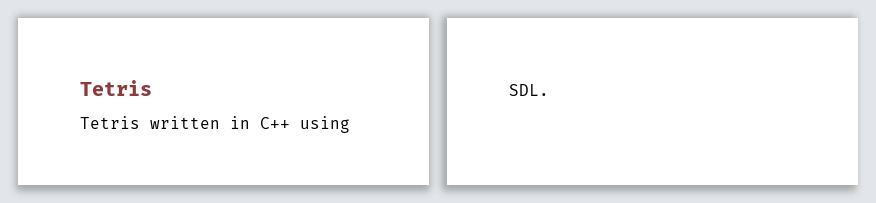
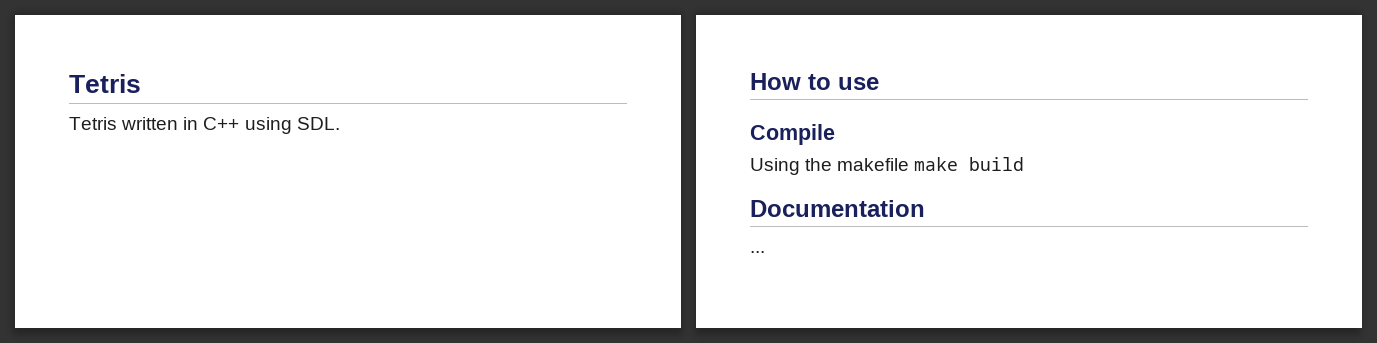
(549, 90) none -> [750,73,879,90] [750,124,835,145] [750,157,1025,175] [750,200,925,217] [750,251,765,253] // How to use // Compile // Using the makefile make build // Documentation // ...

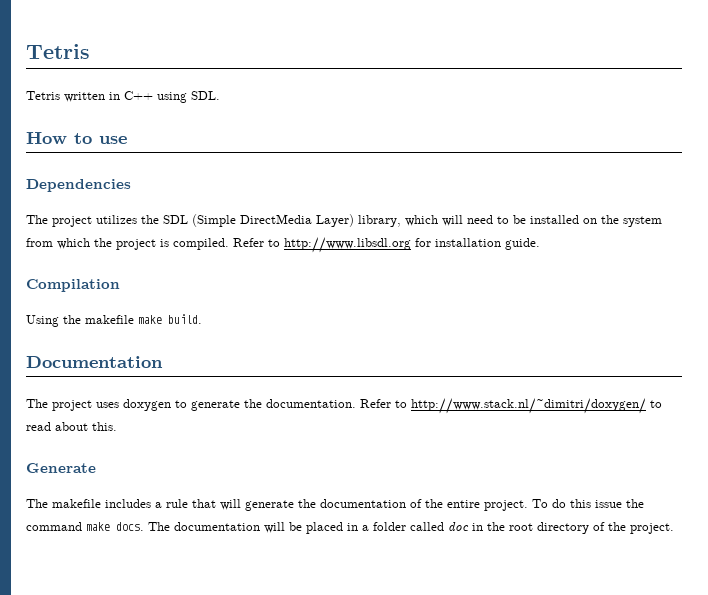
[750,124,835,145] Compile -> [26,179,131,192] [26,214,662,227] [26,237,540,253] [26,279,120,292] Dependencies // The project utilizes the SDL (Simple DirectMedia Layer) library, which will need to be installed on the system from which the project is compiled. Refer to http://www.libsdl.org for installation guide. // Compilation
[969,157,1025,171] build -> [168,314,202,324] build.
[750,251,765,253] ... -> [26,398,662,414] [26,422,117,431] [26,463,96,473] [26,499,644,511] [26,522,674,534] The project uses doxygen to generate the documentation. Refer to http://www.stack.nl/~dimitri/doxygen/ to read about this. // Generate // The makefile includes a rule that will generate the documentation of the entire project. To do this issue the command make docs. The documentation will be placed in a folder called doc in the root directory of the project.

